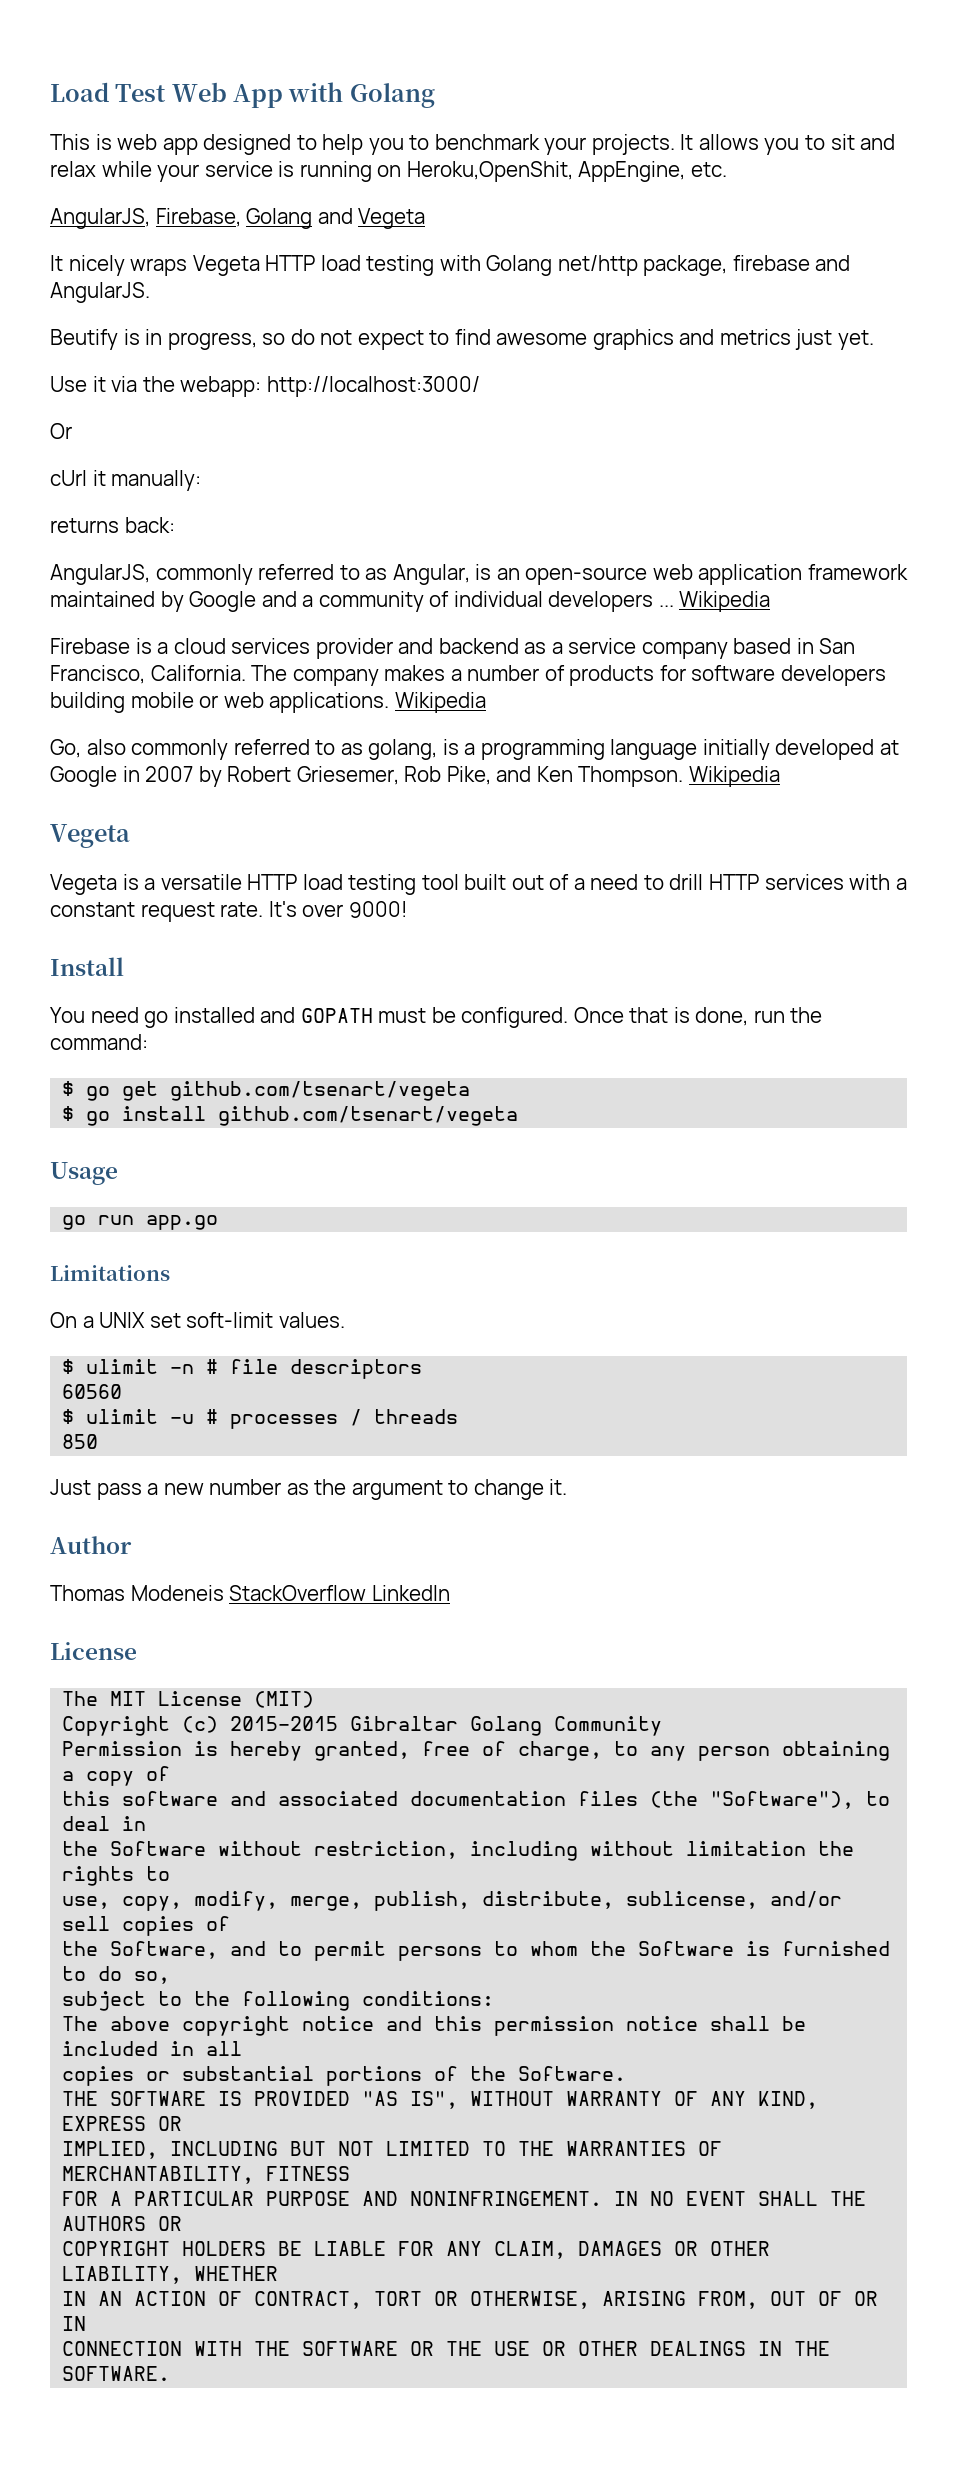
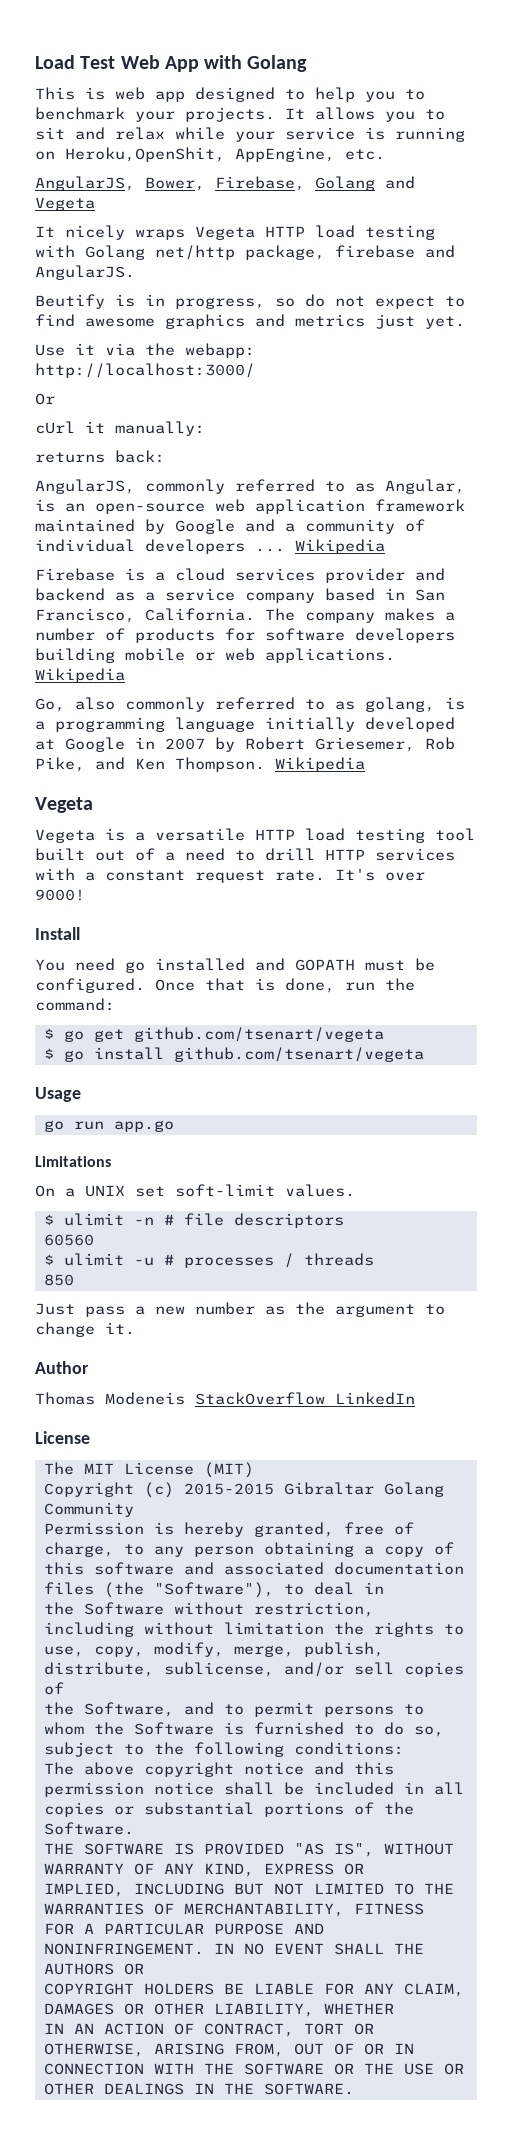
(150, 218) none -> [145,177,205,191] Bower,

